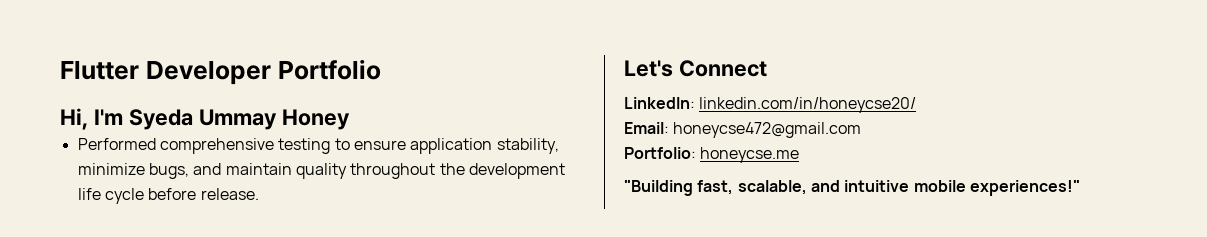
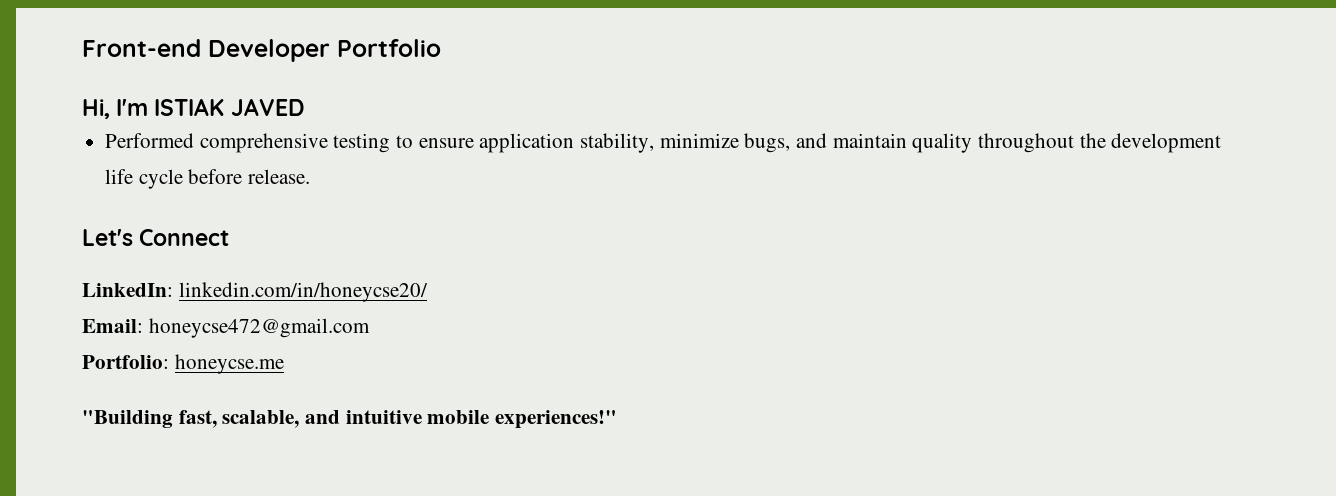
[60,60,139,80] Flutter -> [82,39,201,57] Front-end
[128,109,350,130] Syeda Ummay Honey -> [154,98,304,116] ISTIAK JAVED

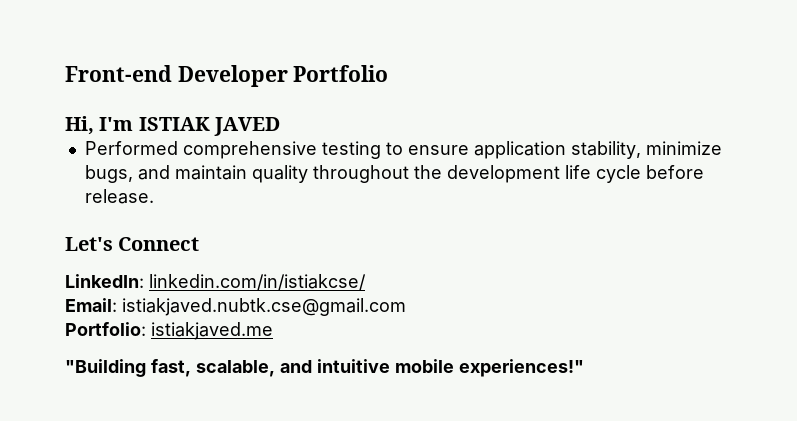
[178,282,428,302] linkedin.com/in/honeycse20/ -> [149,274,366,290] linkedin.com/in/istiakcse/
[148,318,370,338] honeycse472@gmail.com -> [122,298,406,316] istiakjaved.nubtk.cse@gmail.com
[174,354,284,374] honeycse.me -> [151,322,273,340] istiakjaved.me

